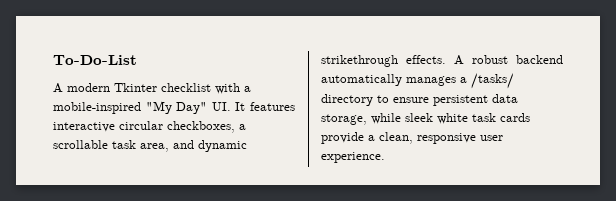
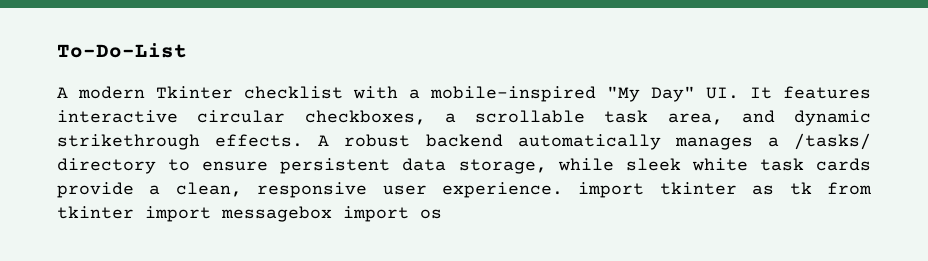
(385, 157) none -> [578,182,872,198] [57,206,442,222] import tkinter as tk from tkinter import messagebox import os

